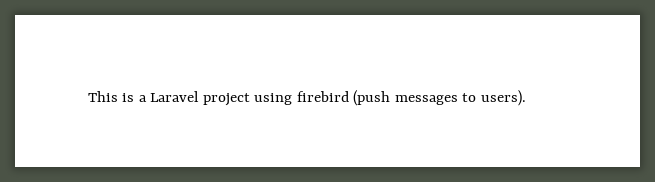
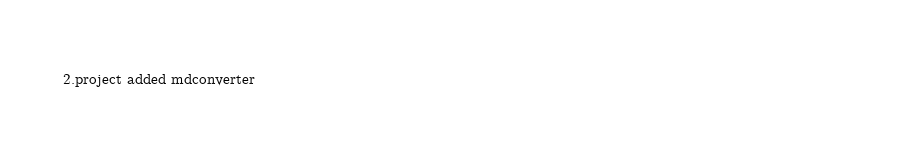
[88,90,526,106] This is a Laravel project using firebird (push messages to users). -> [63,74,255,87] 2.project added mdconverter

